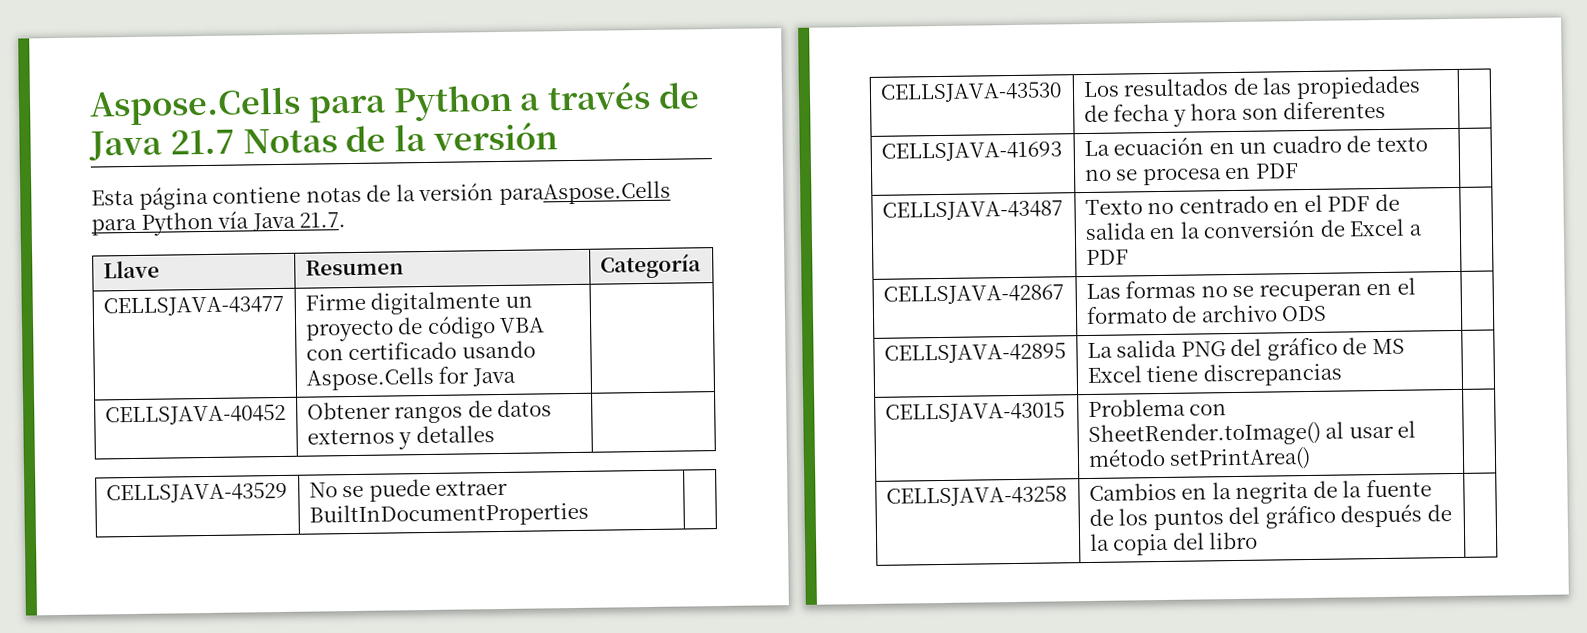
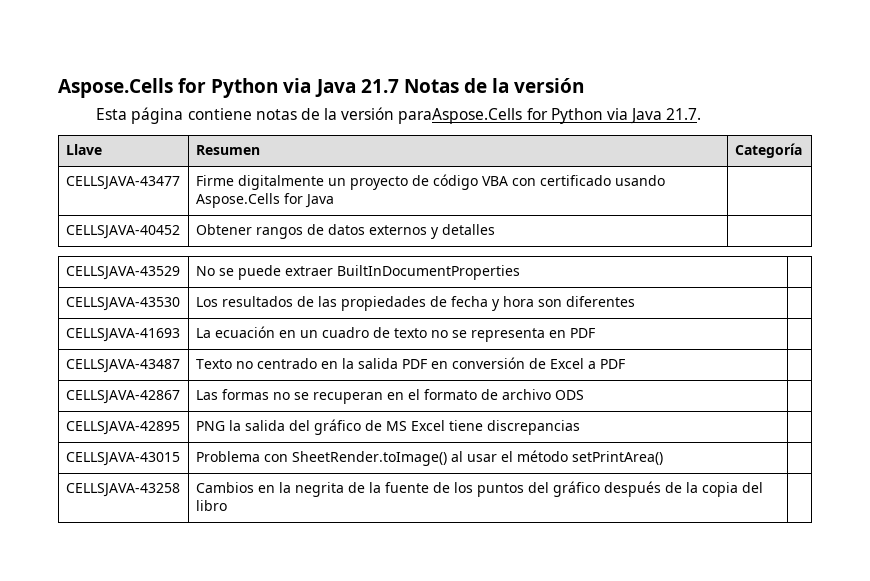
[89,81,700,126] Aspose.Cells para Python a través de -> [58,78,312,98] Aspose.Cells for Python via
[91,211,250,236] para Python vía -> [526,108,629,124] for Python via
[1142,167,1222,186] procesa -> [470,328,545,342] representa
[1303,193,1400,213] [1084,221,1200,241] el PDF de salida en la -> [341,358,448,369] la salida PDF en
[1086,339,1226,359] La salida PNG -> [195,420,285,431] PNG la salida

